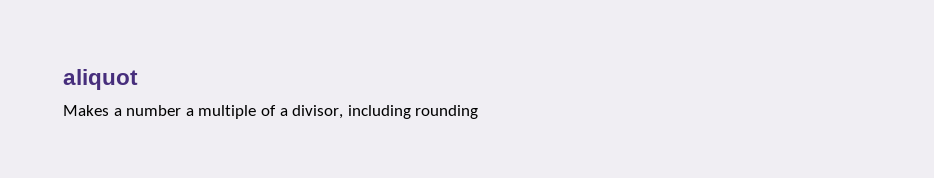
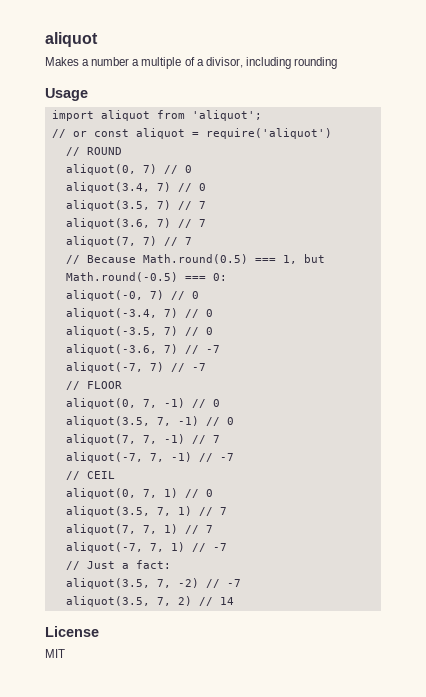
(479, 112) none -> [45,88,88,101] [51,110,262,121] [51,128,332,139] [65,147,122,156] [65,164,192,175] [65,182,206,193] [65,200,206,211] [65,218,206,229] [65,236,192,247] [65,254,325,264] [65,272,227,282] [65,290,199,301] [65,308,213,319] [65,326,213,337] [65,344,220,355] [65,362,206,373] [65,381,122,390] [65,398,220,409] [65,416,234,427] [65,434,220,445] [65,452,234,463] [65,471,115,480] [65,488,213,499] [65,506,227,517] [65,524,213,535] [65,542,227,553] [65,560,171,570] [65,578,241,589] [65,596,234,607] [45,626,99,637] [45,649,65,658] // Usage // import aliquot from 'aliquot'; // // or const aliquot = require('aliquot') // // ROUND // aliquot(0, 7) // 0 // aliquot(3.4, 7) // 0 // aliquot(3.5, 7) // 7 // aliquot(3.6, 7) // 7 // aliquot(7, 7) // 7 // // Because Math.round(0.5) === 1, but Math.round(-0.5) === 0: // aliquot(-0, 7) // 0 // aliquot(-3.4, 7) // 0 // aliquot(-3.5, 7) // 0 // aliquot(-3.6, 7) // -7 // aliquot(-7, 7) // -7 // // FLOOR // aliquot(0, 7, -1) // 0 // aliquot(3.5, 7, -1) // 0 // aliquot(7, 7, -1) // 7 // aliquot(-7, 7, -1) // -7 // // CEIL // aliquot(0, 7, 1) // 0 // aliquot(3.5, 7, 1) // 7 // aliquot(7, 7, 1) // 7 // aliquot(-7, 7, 1) // -7 // // Just a fact: // aliquot(3.5, 7, -2) // -7 // aliquot(3.5, 7, 2) // 14 // License // MIT

